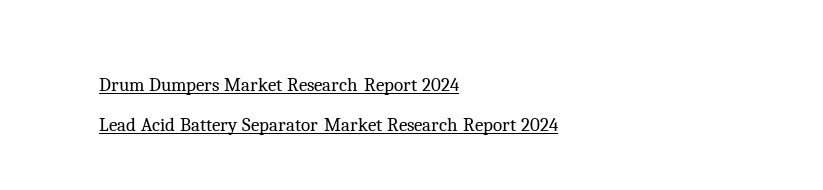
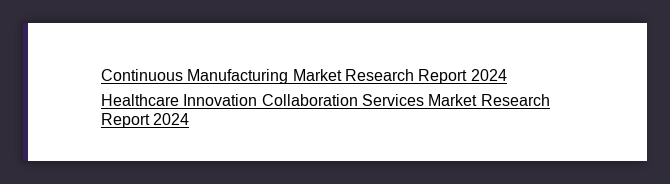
[99,78,220,95] Drum Dumpers -> [101,69,289,84] Continuous Manufacturing
[99,117,319,135] Lead Acid Battery Separator -> [101,94,424,106] Healthcare Innovation Collaboration Services

